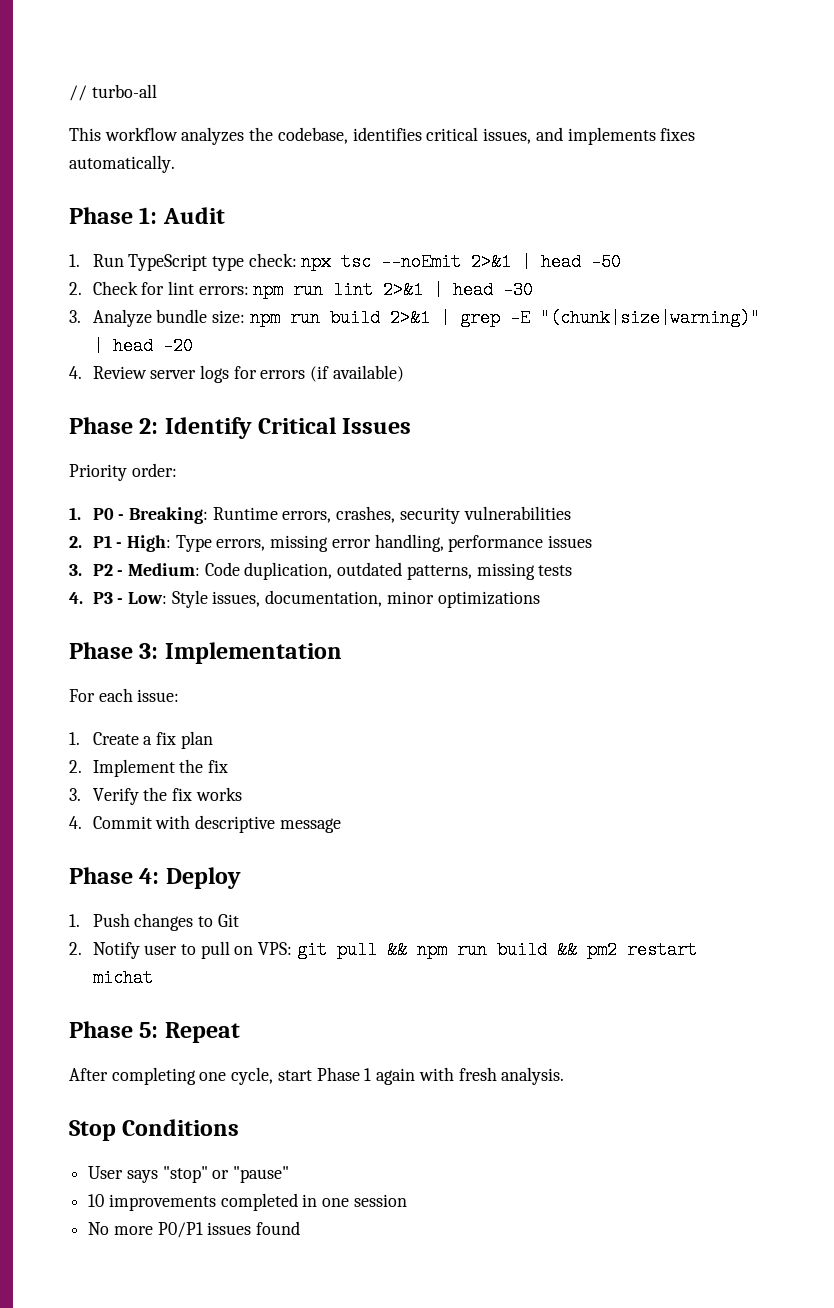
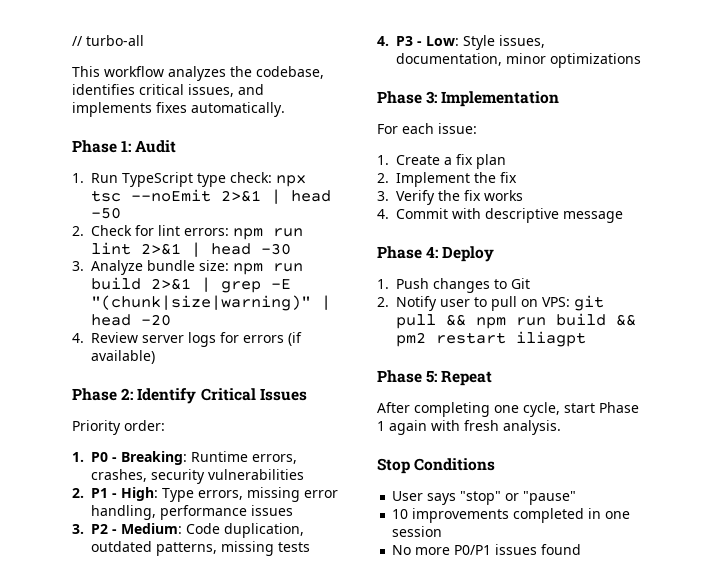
[92,969,153,987] michat -> [516,331,586,347] iliagpt

